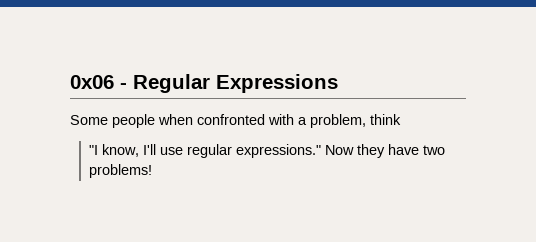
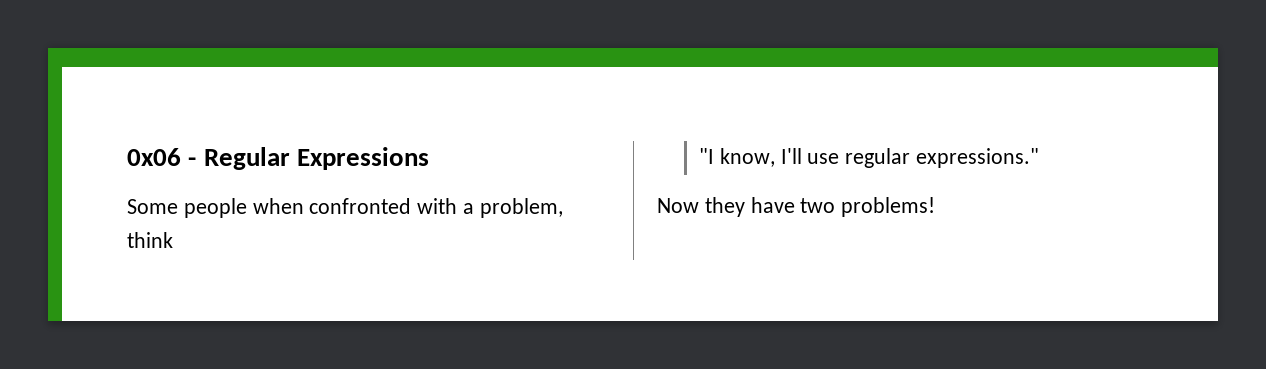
(322, 151) none -> (1040, 158) //

